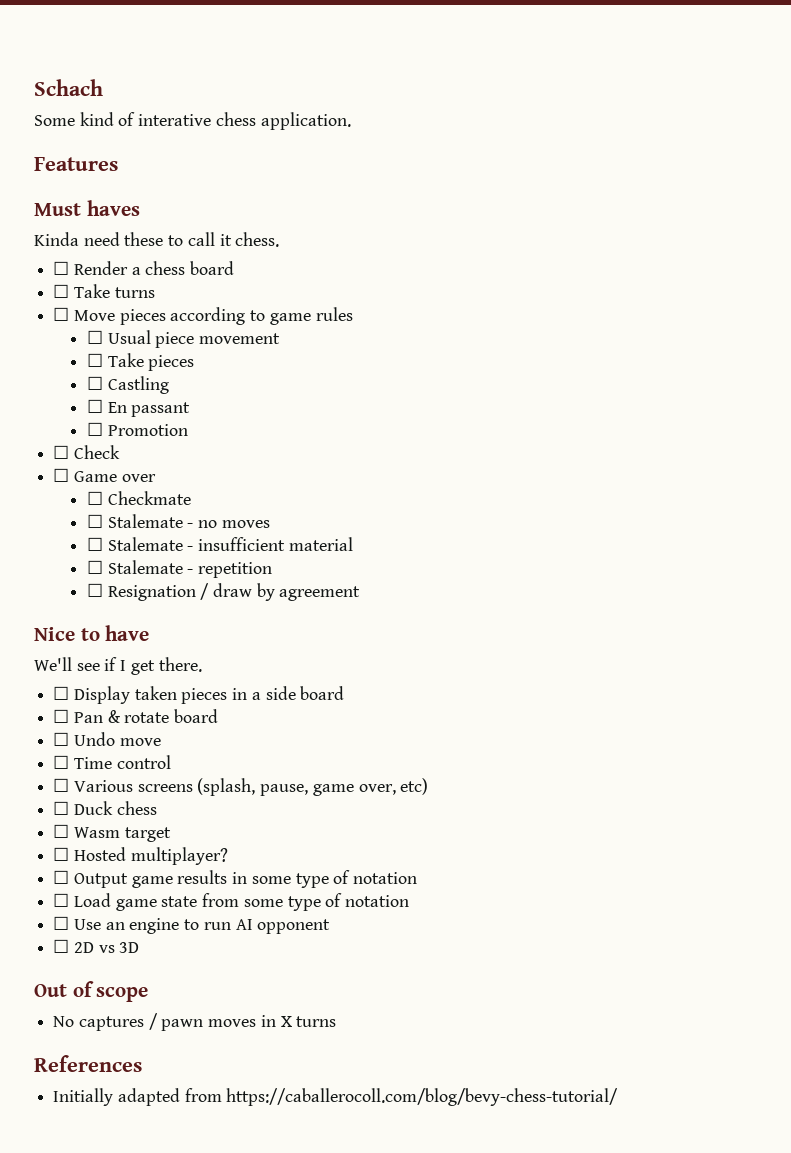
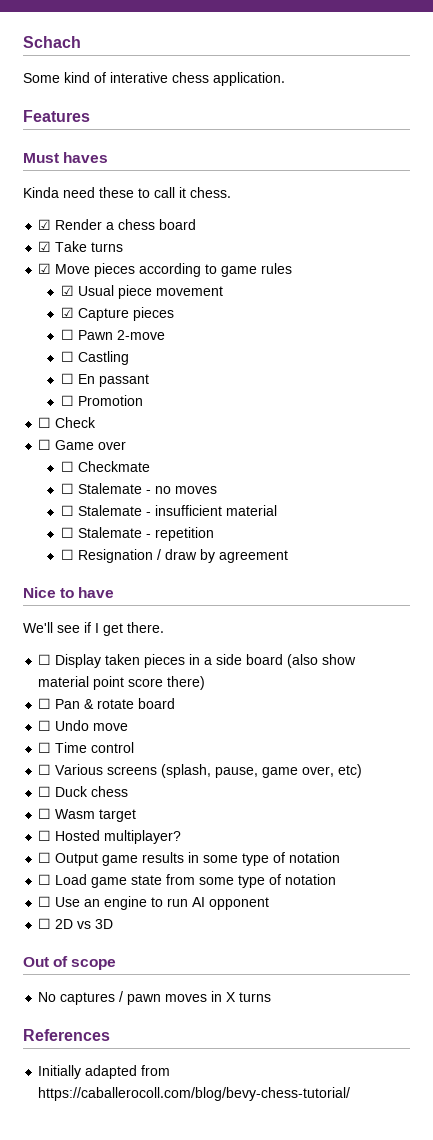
[53,261,70,275] ☐ -> [38,219,52,230] ☑
[53,284,70,298] ☐ -> [38,241,52,252] ☑
[53,307,70,321] ☐ -> [38,263,52,274] ☑
[86,330,103,344] ☐ -> [60,285,74,296] ☑
[86,353,195,371] // ☐ Take pieces -> [60,307,174,321] [60,329,165,340] // ☑ Capture pieces // ☐ Pawn 2-move
(345, 693) none -> [287,654,357,668] [38,676,206,690] (also show material point score there)

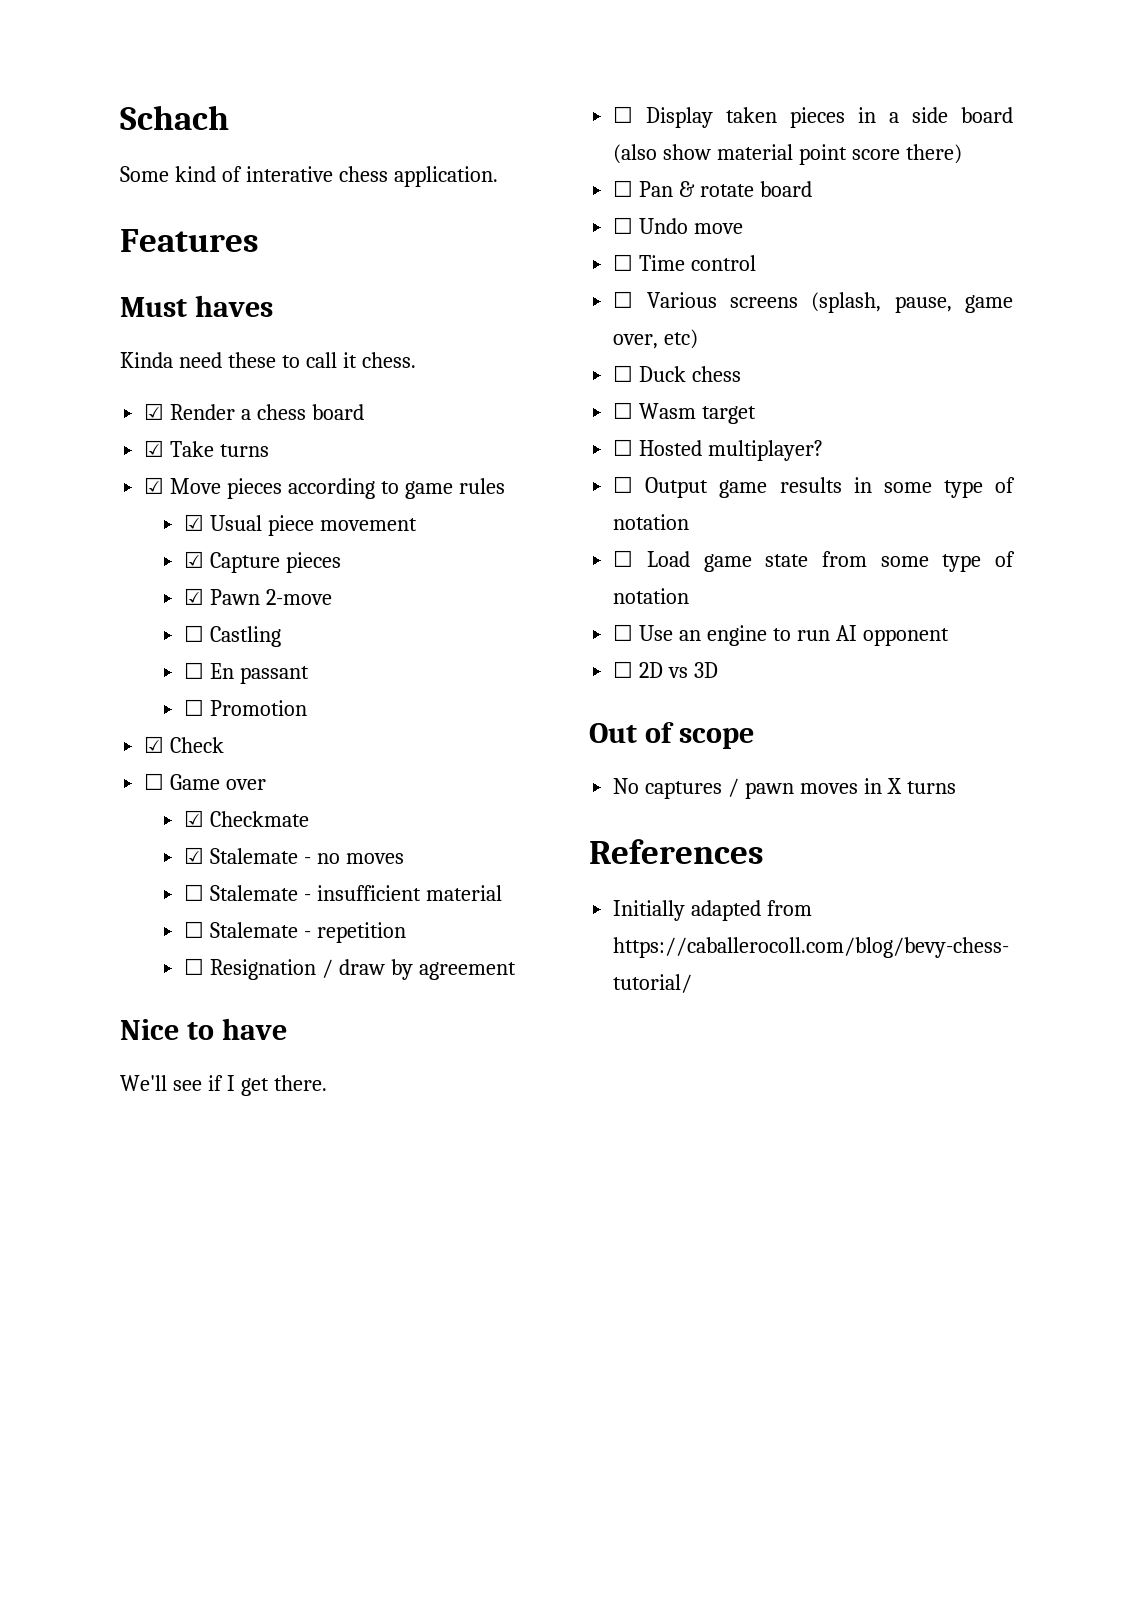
[60,329,74,340] ☐ -> [184,588,205,605] ☑
[38,417,52,428] ☐ -> [144,736,165,753] ☑
[60,461,74,472] ☐ -> [184,810,205,827] ☑
[60,483,74,494] ☐ -> [184,847,205,864] ☑

